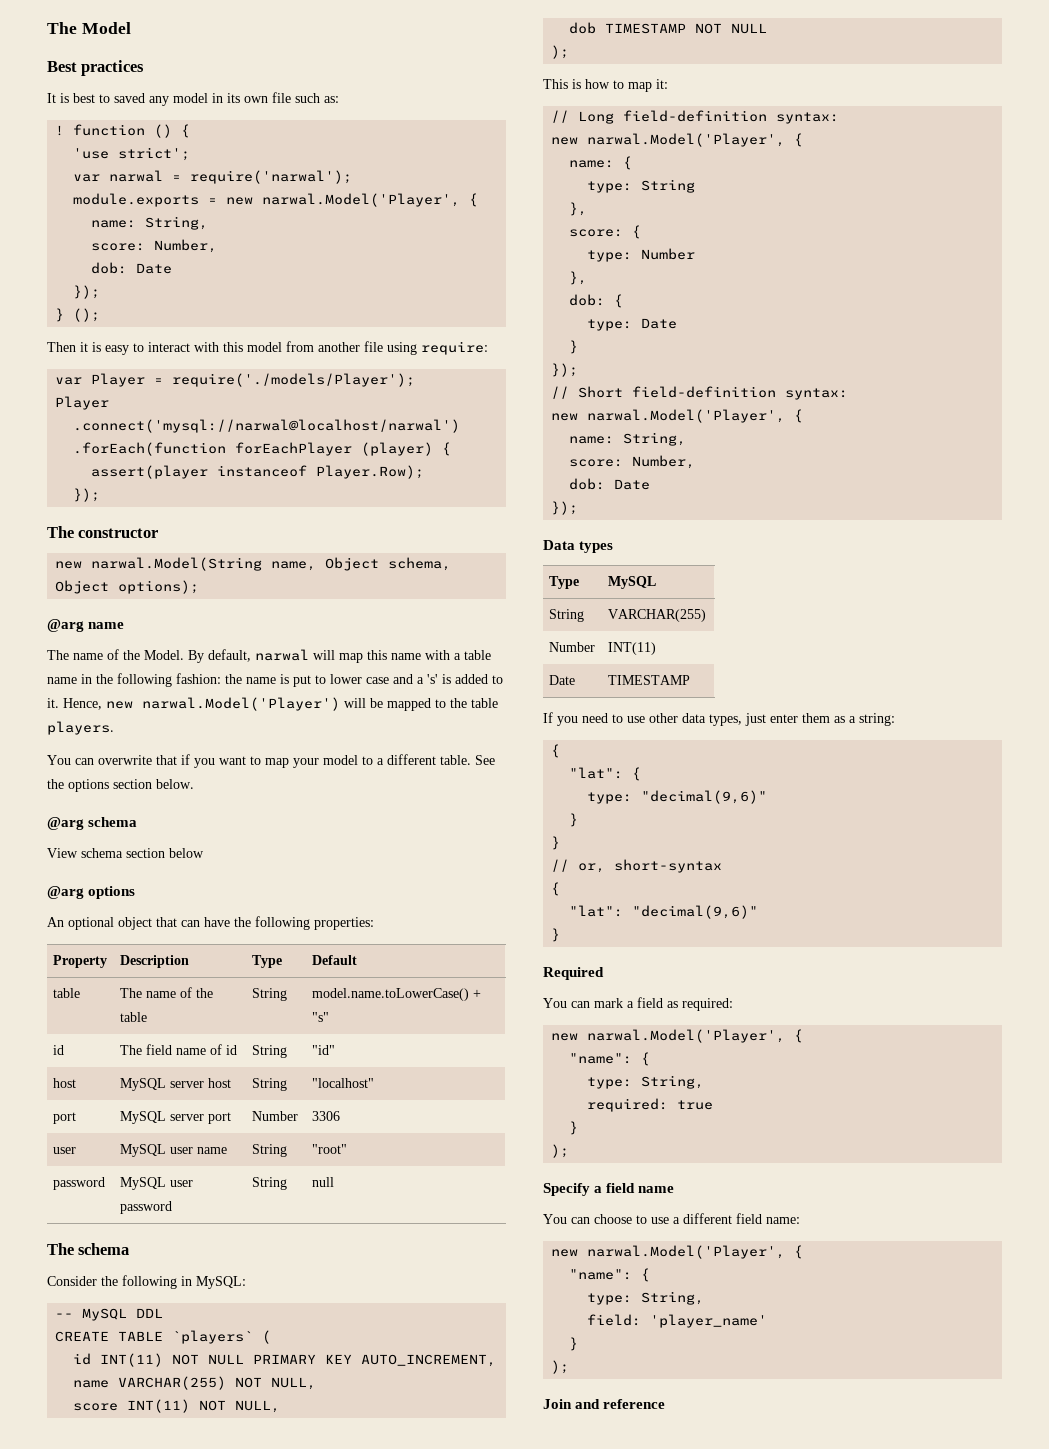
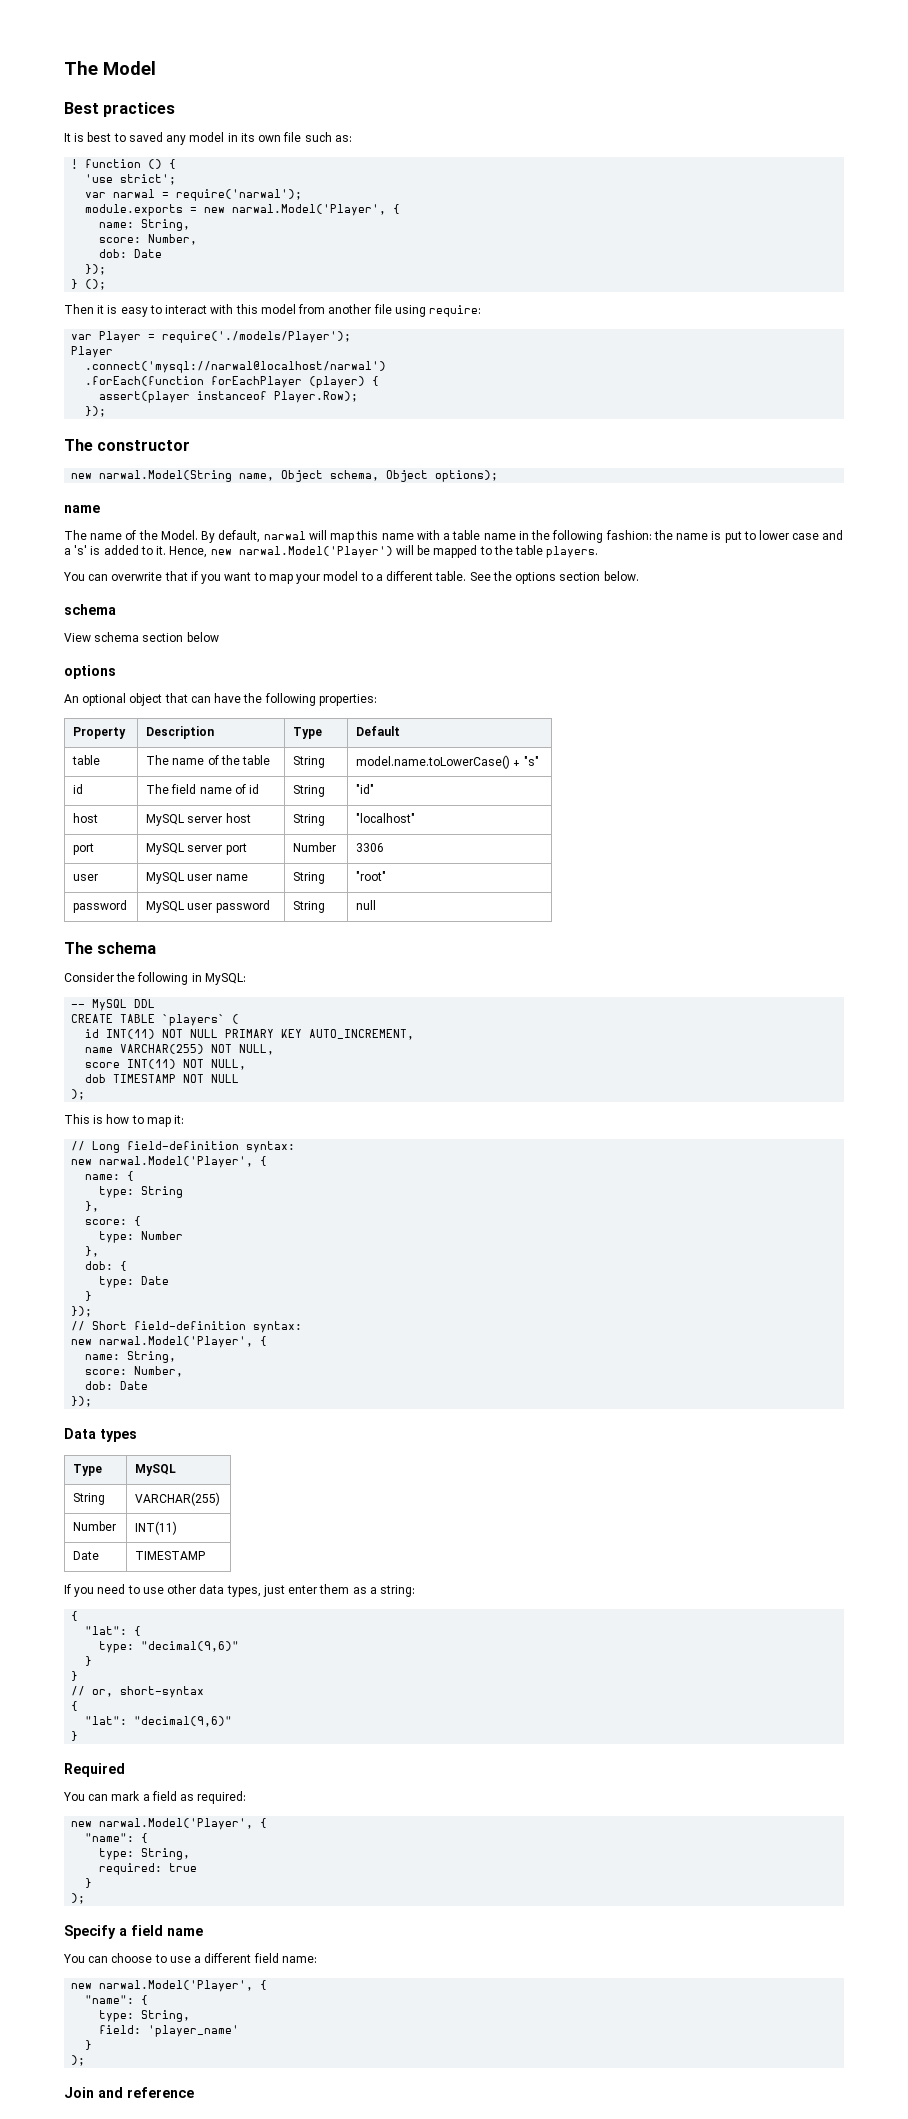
[47,619,84,632] @arg -> (499, 476) none
[47,817,84,830] @arg -> (639, 576) none
[47,886,84,899] @arg -> (219, 637) none

